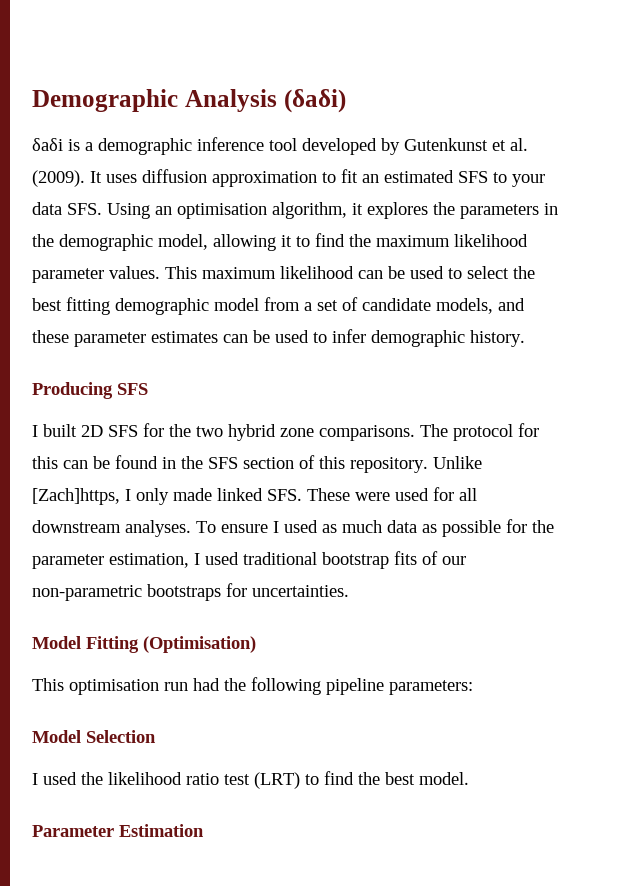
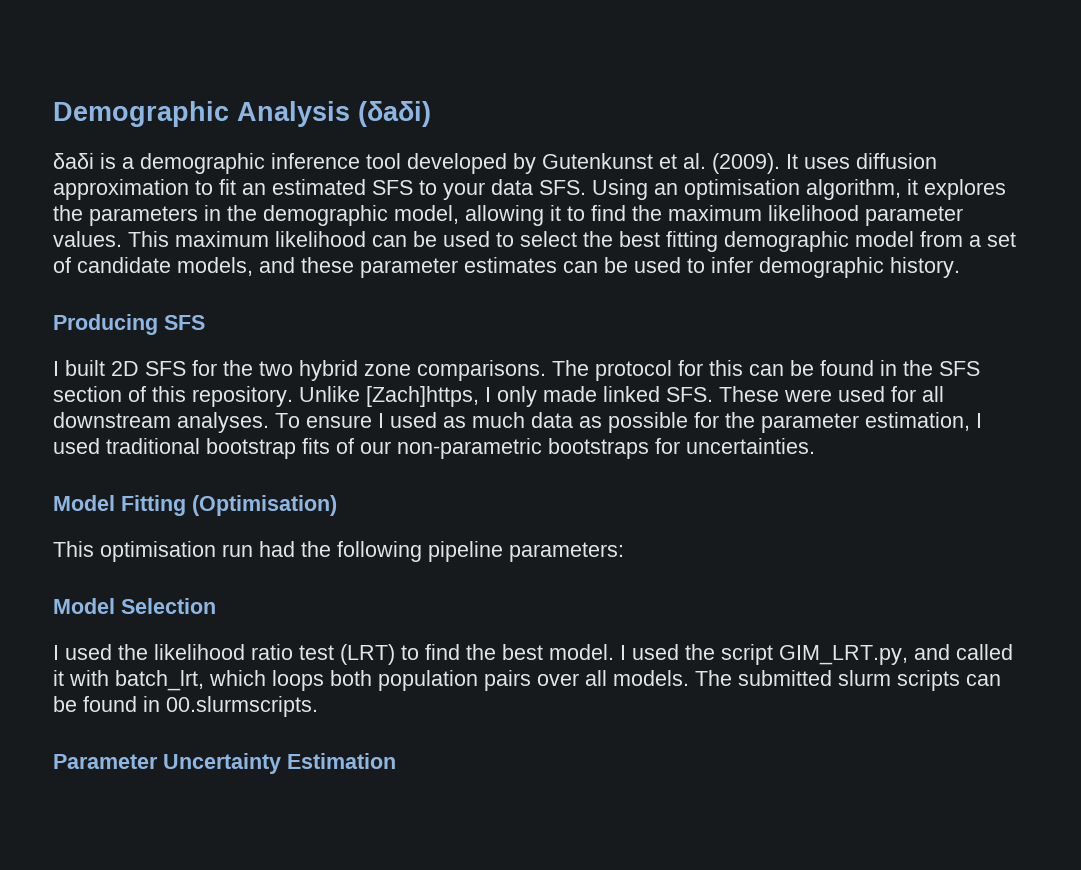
(469, 778) none -> [620,644,1013,665] [53,670,1001,691] [53,696,318,717] I used the script GIM_LRT.py, and called it with batch_lrt, which loops both population pairs over all models. The submitted slurm scripts can be found in 00.slurmscripts.
(114, 831) none -> [163,753,281,774] Uncertainty

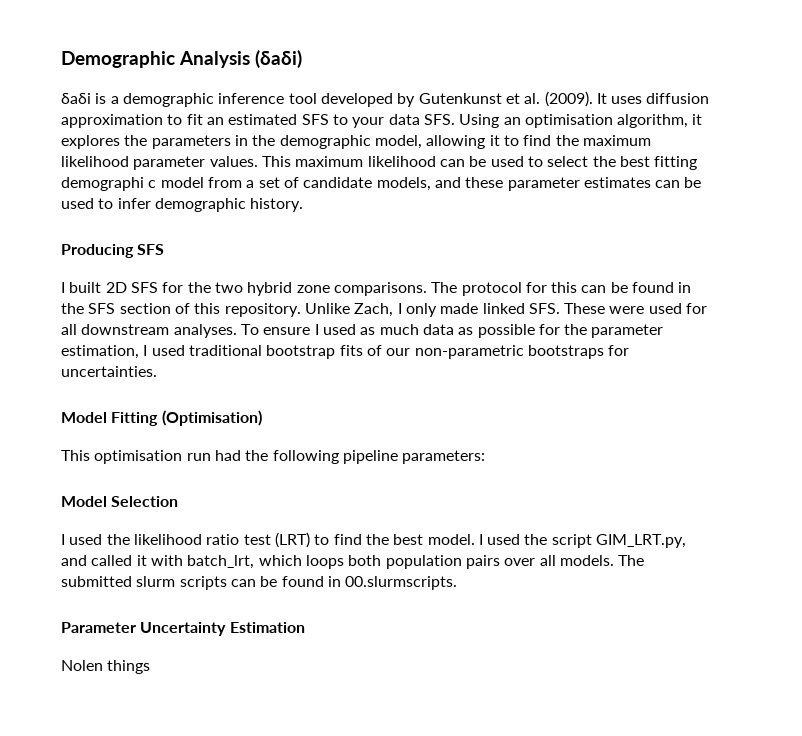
[724,231,849,252] demographic -> [61,177,157,191] demographi c
[366,386,479,407] [Zach]https, -> [354,303,394,317] Zach,
(396, 761) none -> [61,660,151,674] // Nolen things

